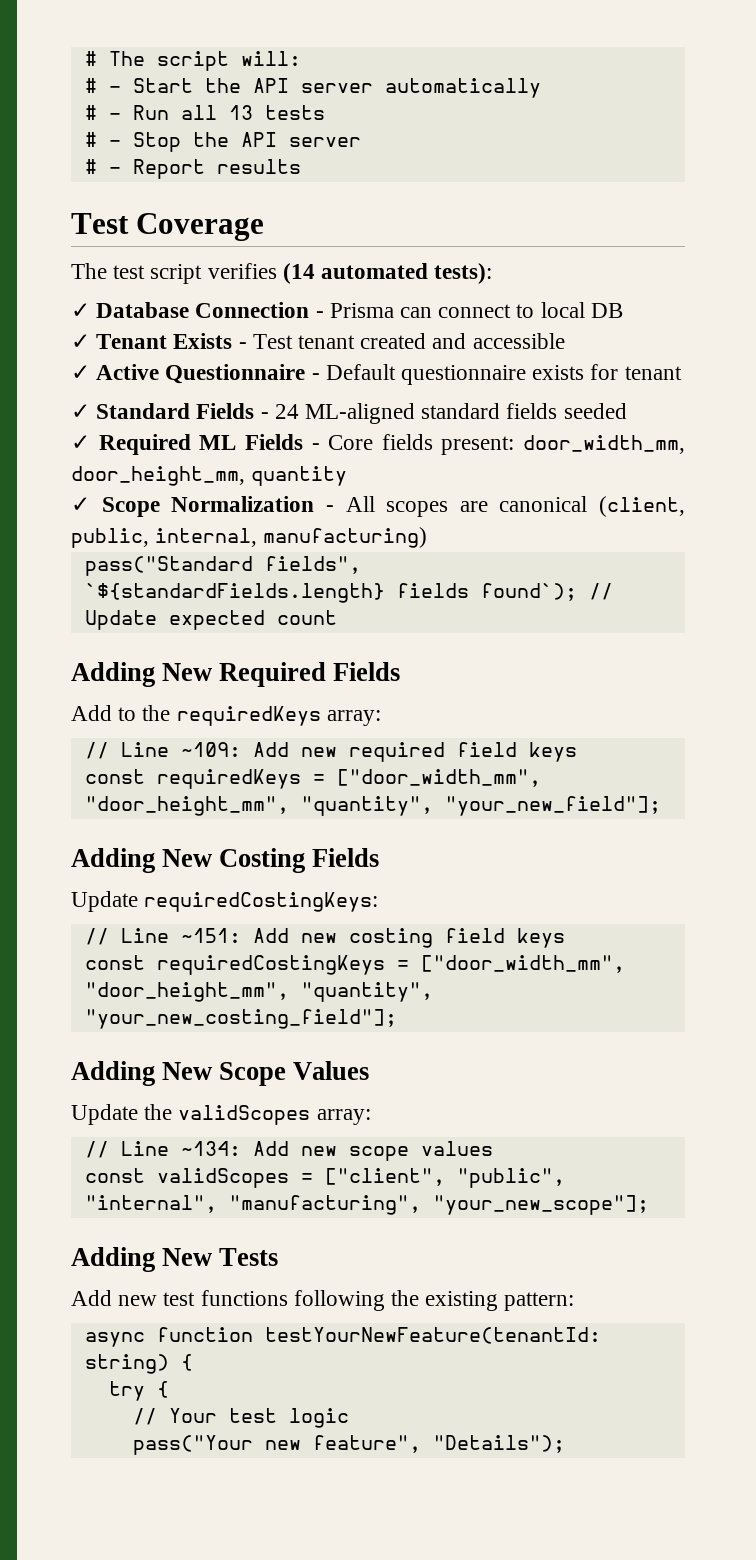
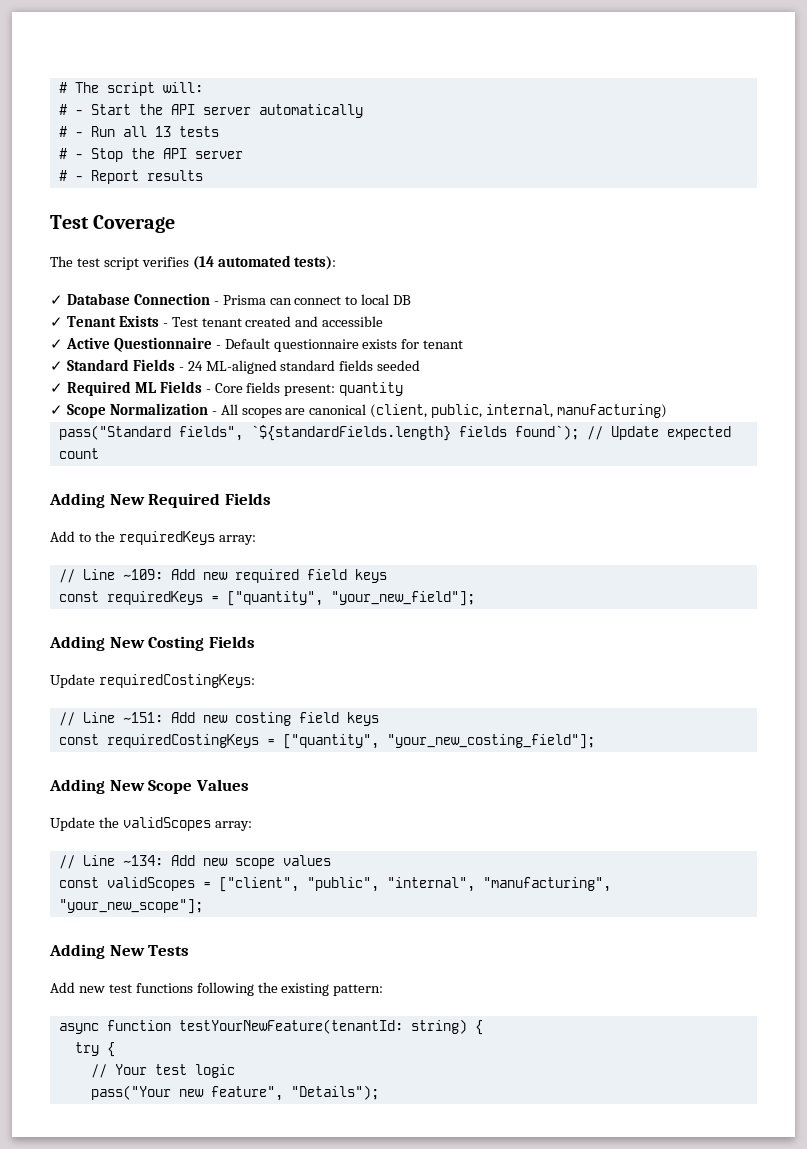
[523,435,685,454] [71,466,245,486] door_width_mm, door_height_mm, -> (336, 390) none
[336,769,541,787] [84,796,433,816] ["door_width_mm", "door_height_mm", "quantity", -> [226,591,323,606] ["quantity",
[420,955,625,973] [84,982,433,1002] ["door_width_mm", "door_height_mm", "quantity", -> [282,734,379,749] ["quantity",

